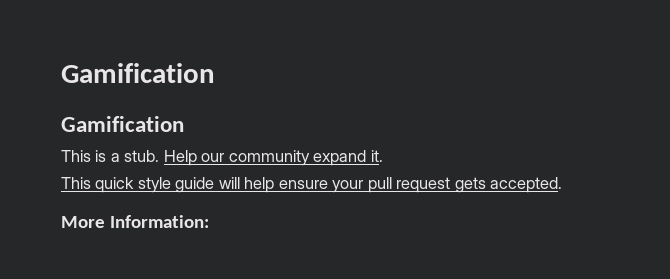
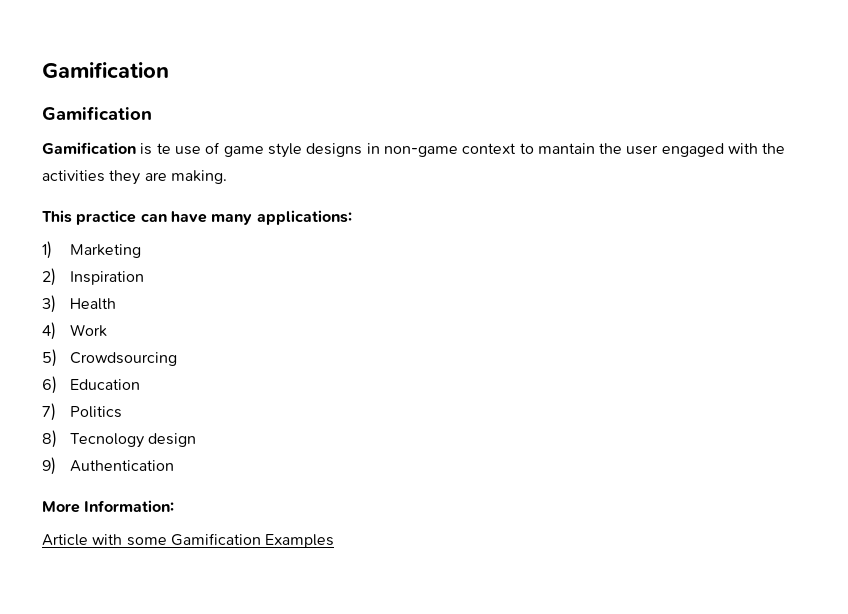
[61,150,383,166] [61,177,563,193] [61,215,209,228] This is a stub. Help our community expand it. // This quick style guide will help ensure your pull request gets accepted. // More Information: -> [42,142,786,158] [42,170,227,185] [42,210,352,225] [42,241,141,259] [42,268,144,286] [42,295,116,313] [42,322,107,340] [42,349,177,367] [42,376,140,394] [42,403,122,421] [42,430,197,448] [42,457,174,475] [42,500,175,513] [42,533,335,548] Gamification is te use of game style designs in non-game context to mantain the user engaged with the activities they are making. // This practice can have many applications: // 1) Marketing // 2) Inspiration // 3) Health // 4) Work // 5) Crowdsourcing // 6) Education // 7) Politics // 8) Tecnology design // 9) Authentication // More Information: // Article with some Gamification Examples

